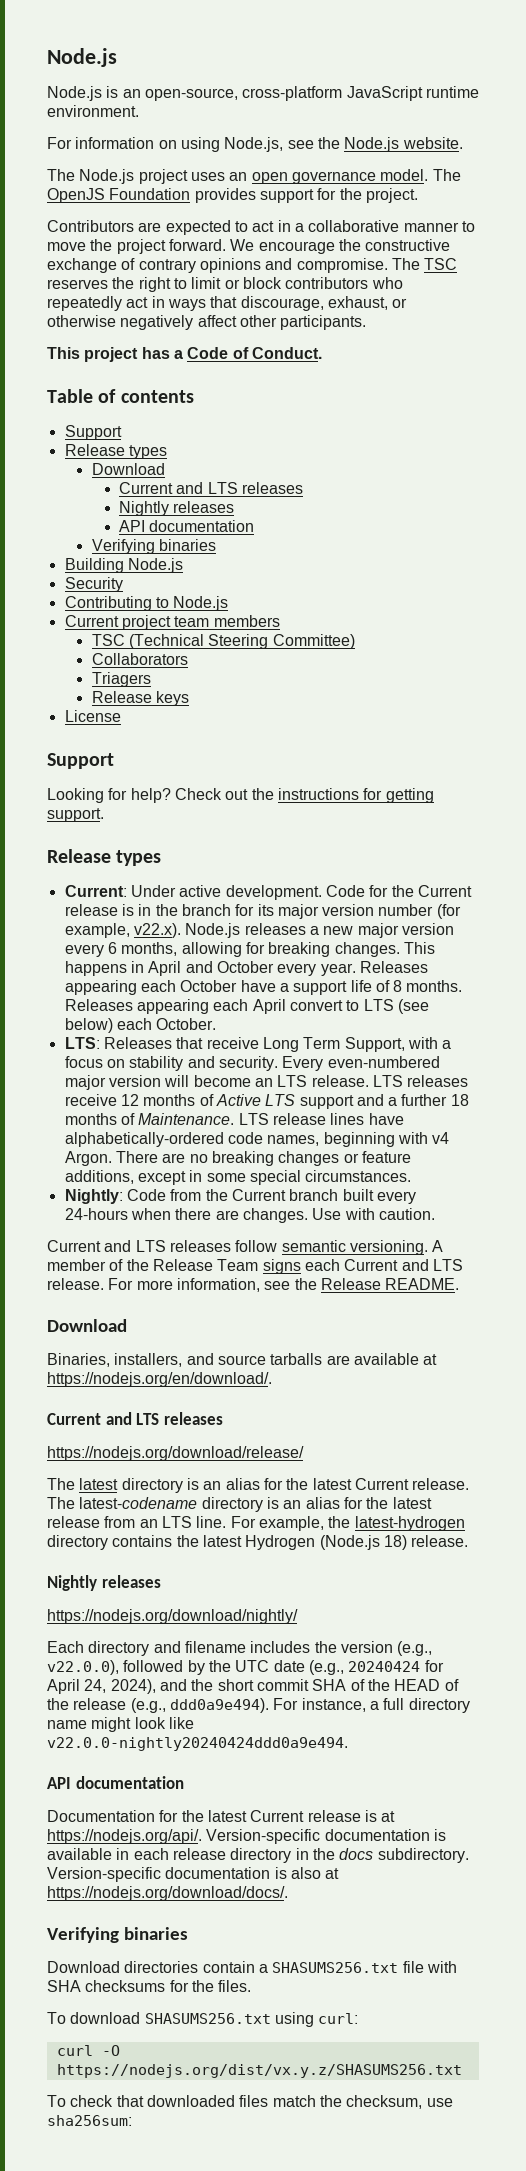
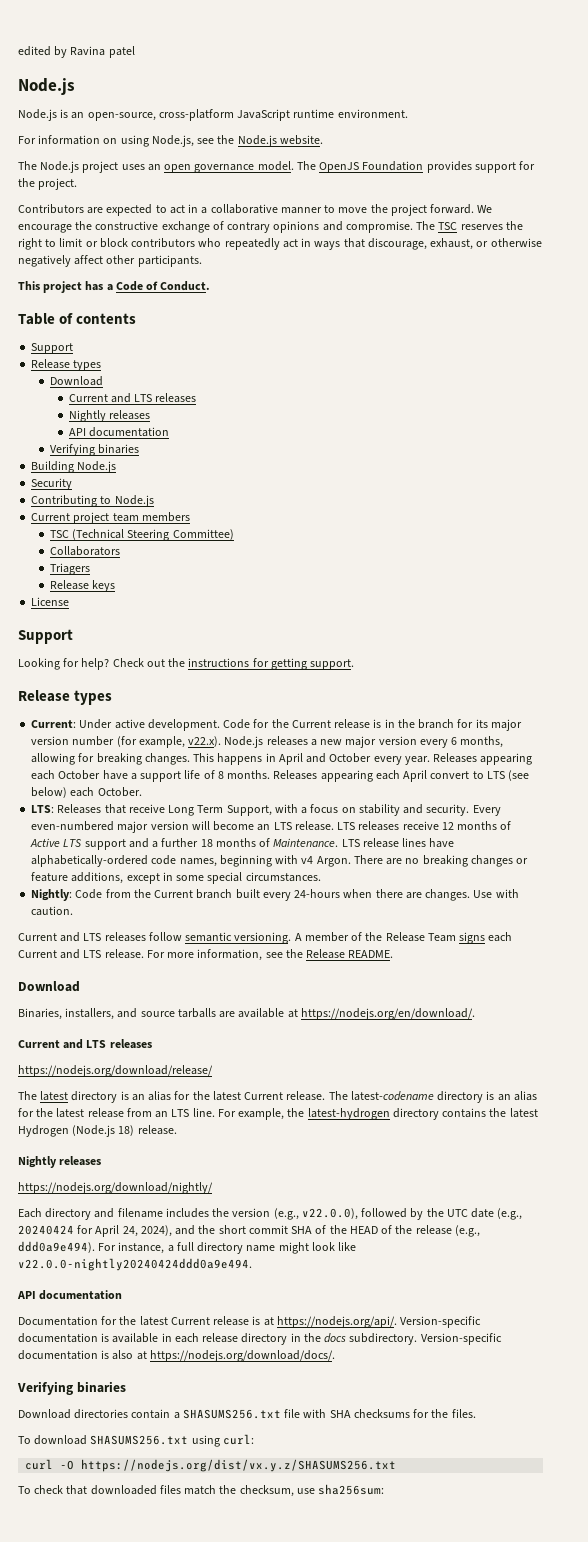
(47, 57) none -> [18,46,135,58] edited by Ravina patel //

